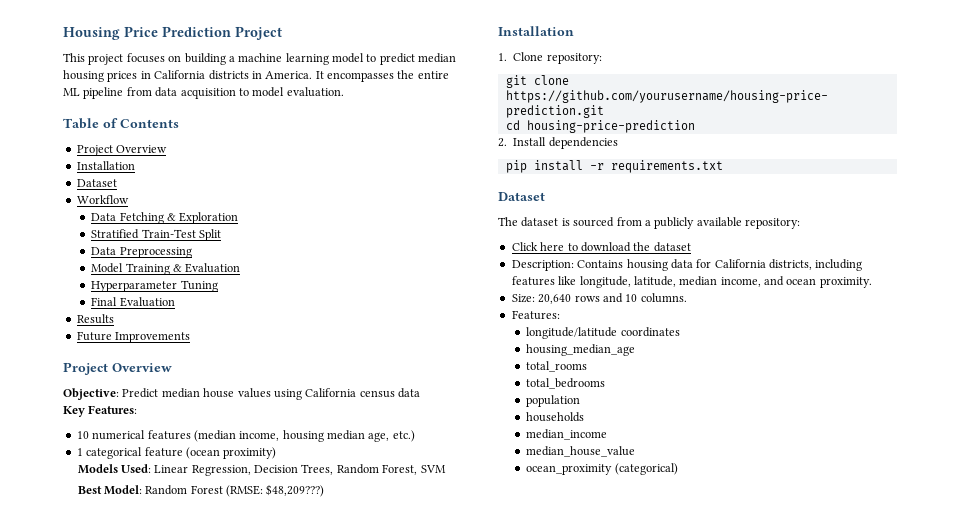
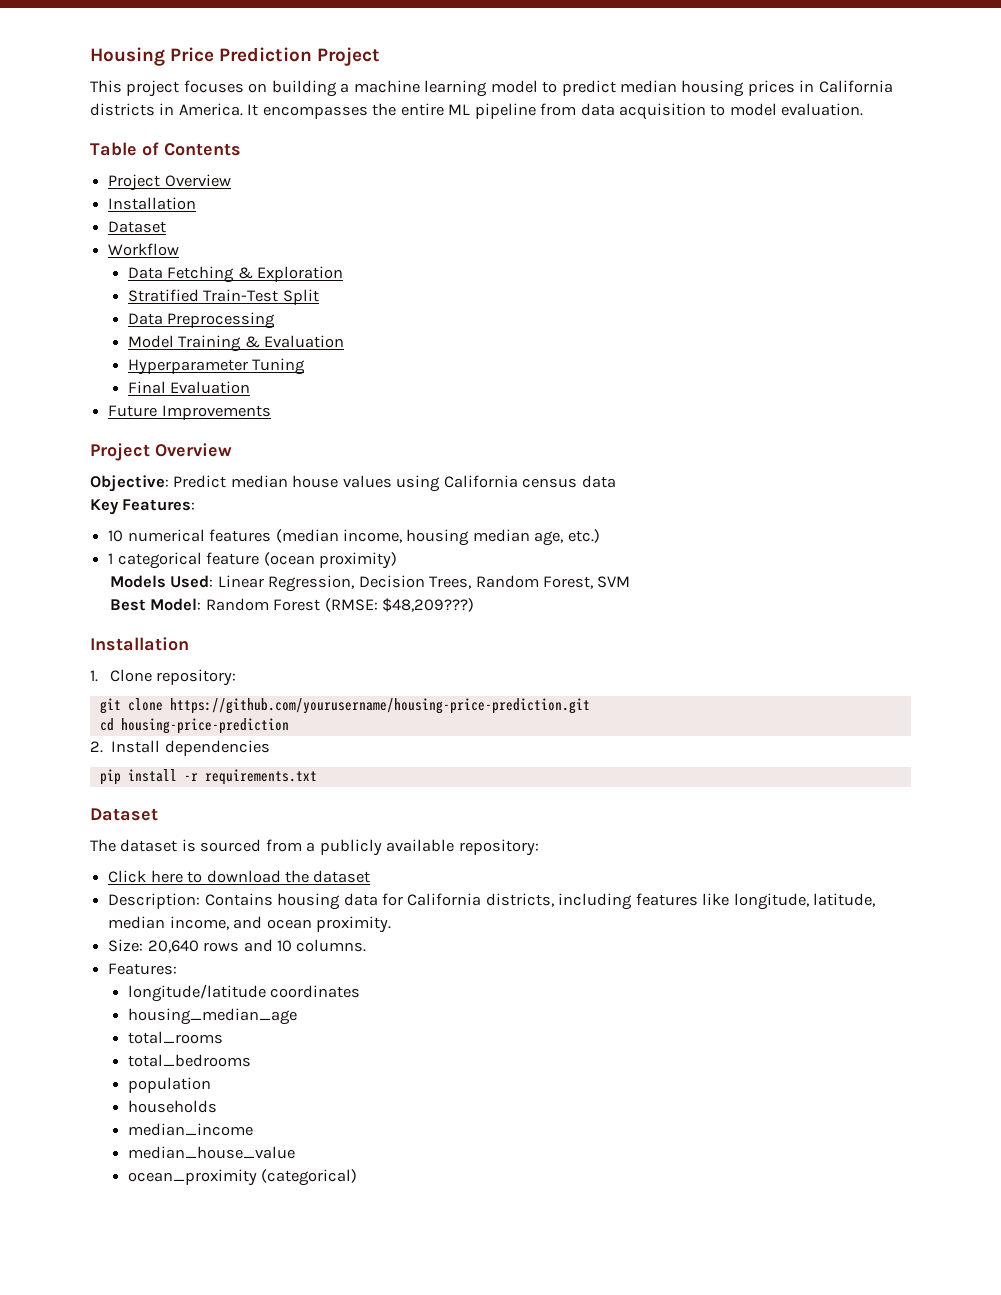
[76,314,114,324] // Results -> (251, 387) none

